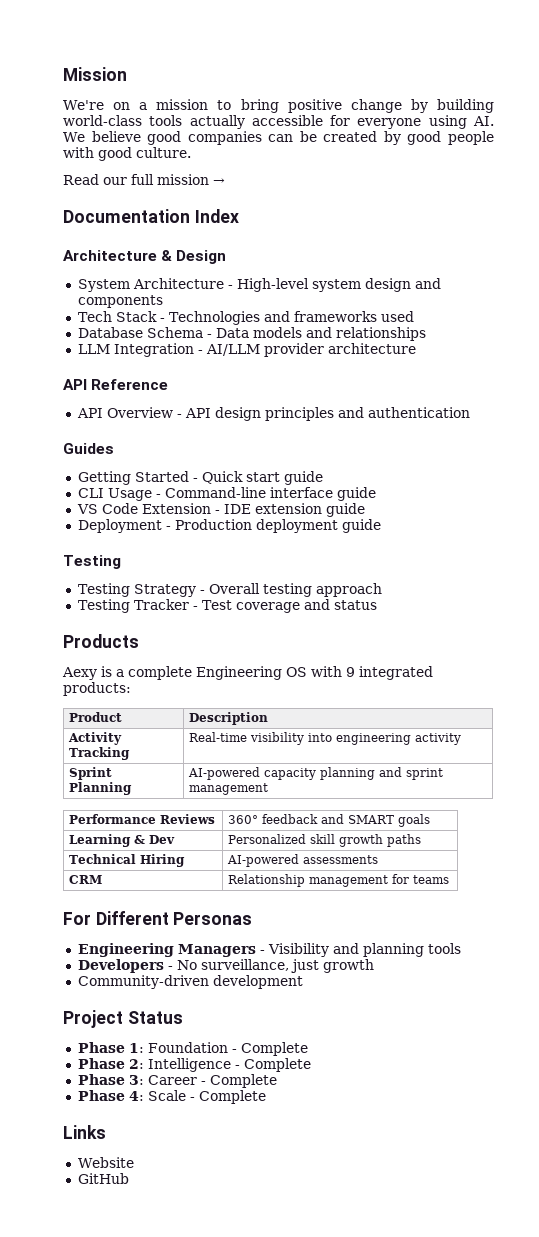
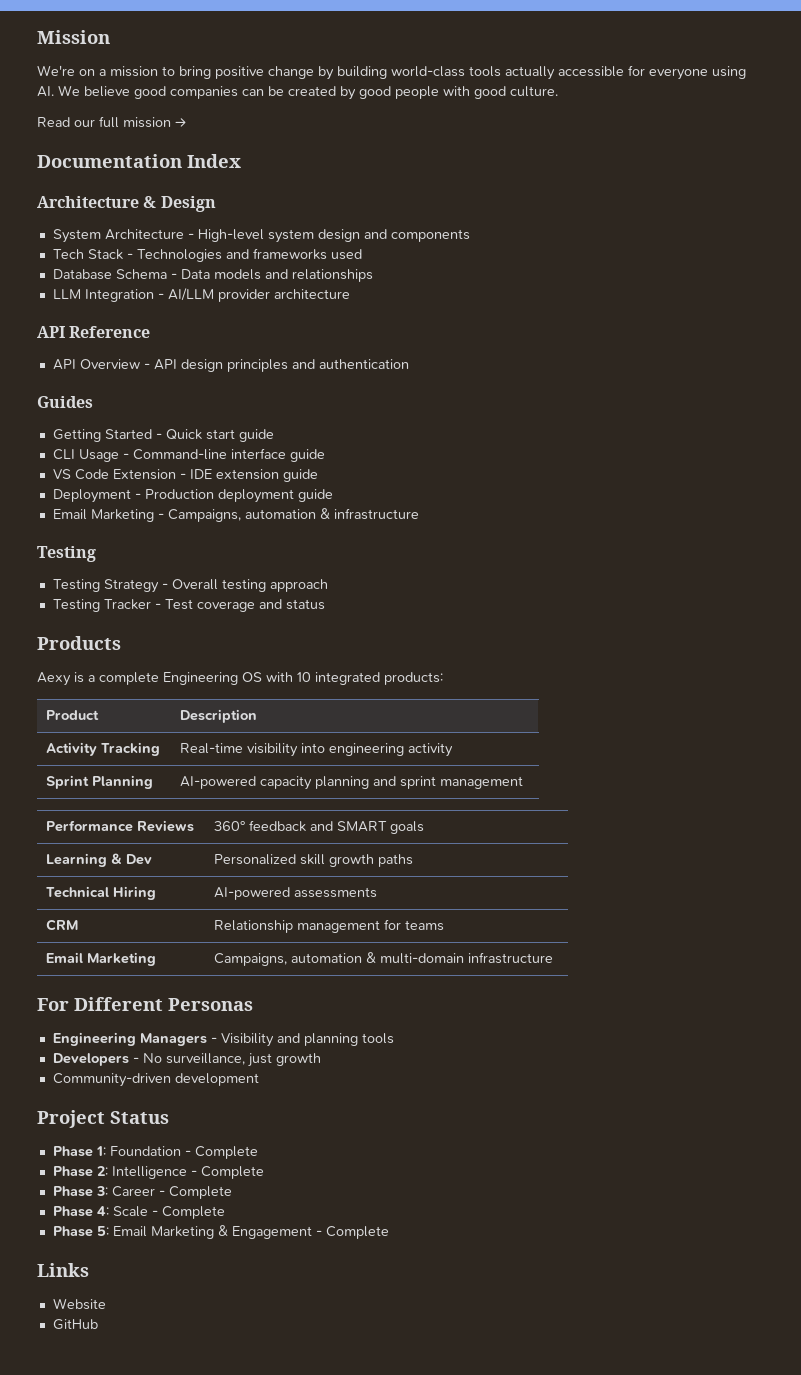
(381, 526) none -> [52,508,419,522] // Email Marketing - Campaigns, automation & infrastructure
[346,667,355,677] 9 -> [297,672,311,682] 10
(450, 879) none -> [46,952,157,966] [214,952,554,966] // Email Marketing | Campaigns, automation & multi-domain infrastructure
(266, 1097) none -> [52,1225,389,1239] // Phase 5: Email Marketing & Engagement - Complete

